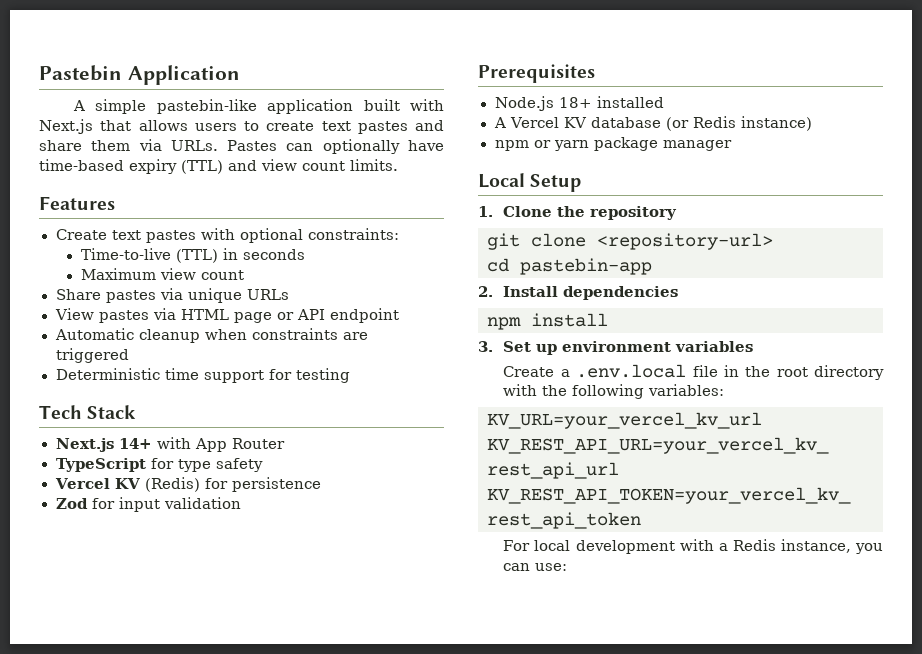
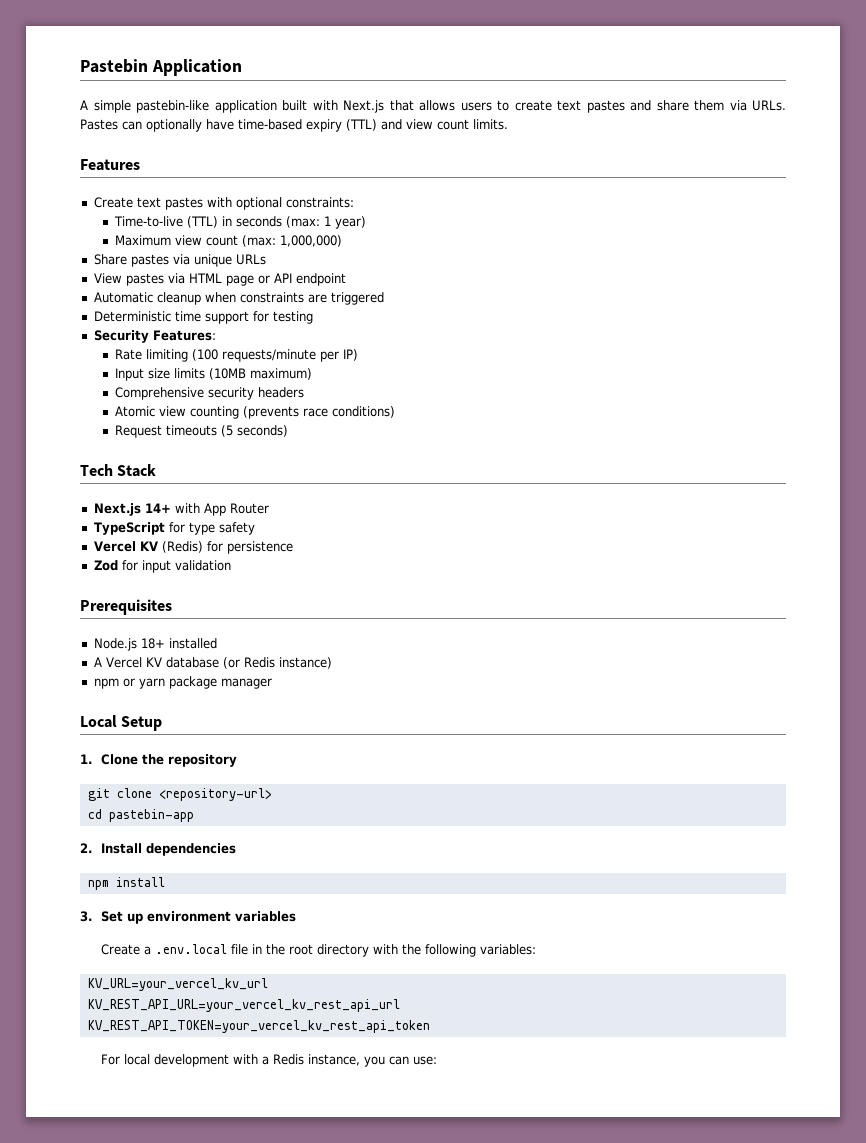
(305, 254) none -> [285,216,366,229] (max: 1 year)
(244, 275) none -> [241,235,342,247] (max: 1,000,000)
(350, 375) none -> [93,330,216,343] [114,349,358,362] [114,368,312,381] [114,387,304,400] [114,406,395,419] [114,425,288,438] // Security Features: // Rate limiting (100 requests/minute per IP) // Input size limits (10MB maximum) // Comprehensive security headers // Atomic view counting (prevents race conditions) // Request timeouts (5 seconds)

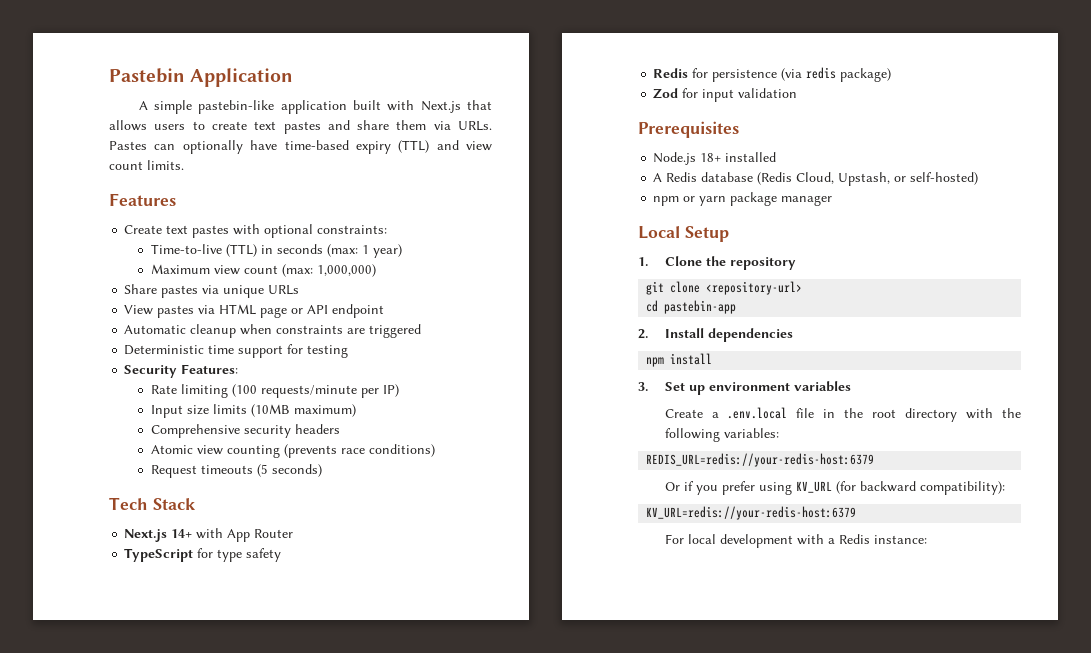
[93,541,203,553] Vercel KV (Redis) -> [653,68,689,78] Redis
(293, 547) none -> [781,67,892,82] (via redis package)
[105,657,332,669] Vercel KV database (or Redis instance) -> [666,172,979,186] Redis database (Redis Cloud, Upstash, or self-hosted)
[87,978,268,991] [87,999,400,1012] [87,1020,430,1033] KV_URL=your_vercel_kv_url // KV_REST_API_URL=your_vercel_kv_rest_api_url // KV_REST_API_TOKEN=your_vercel_kv_rest_api_token -> [646,453,875,467] [664,481,1005,495] [646,506,857,520] REDIS_URL=redis://your-redis-host:6379 // Or if you prefer using KV_URL (for backward compatibility): // KV_URL=redis://your-redis-host:6379
[307,1054,437,1067] instance, you can use: -> [873,535,927,544] instance:

